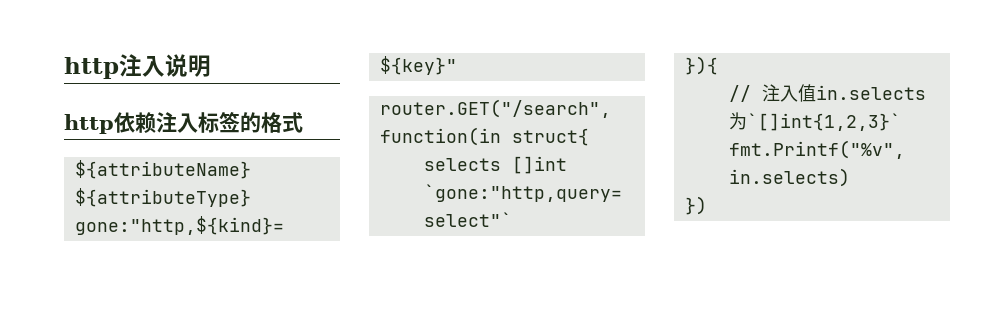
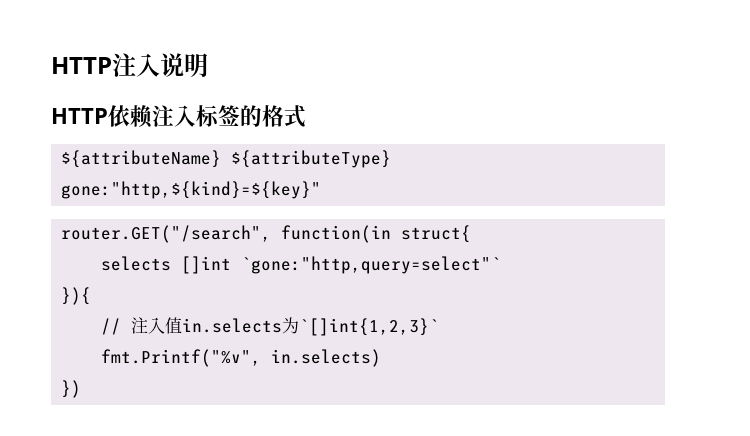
[64,57,119,79] http -> [51,57,112,74] HTTP
[64,114,114,134] http -> [51,108,108,124] HTTP

